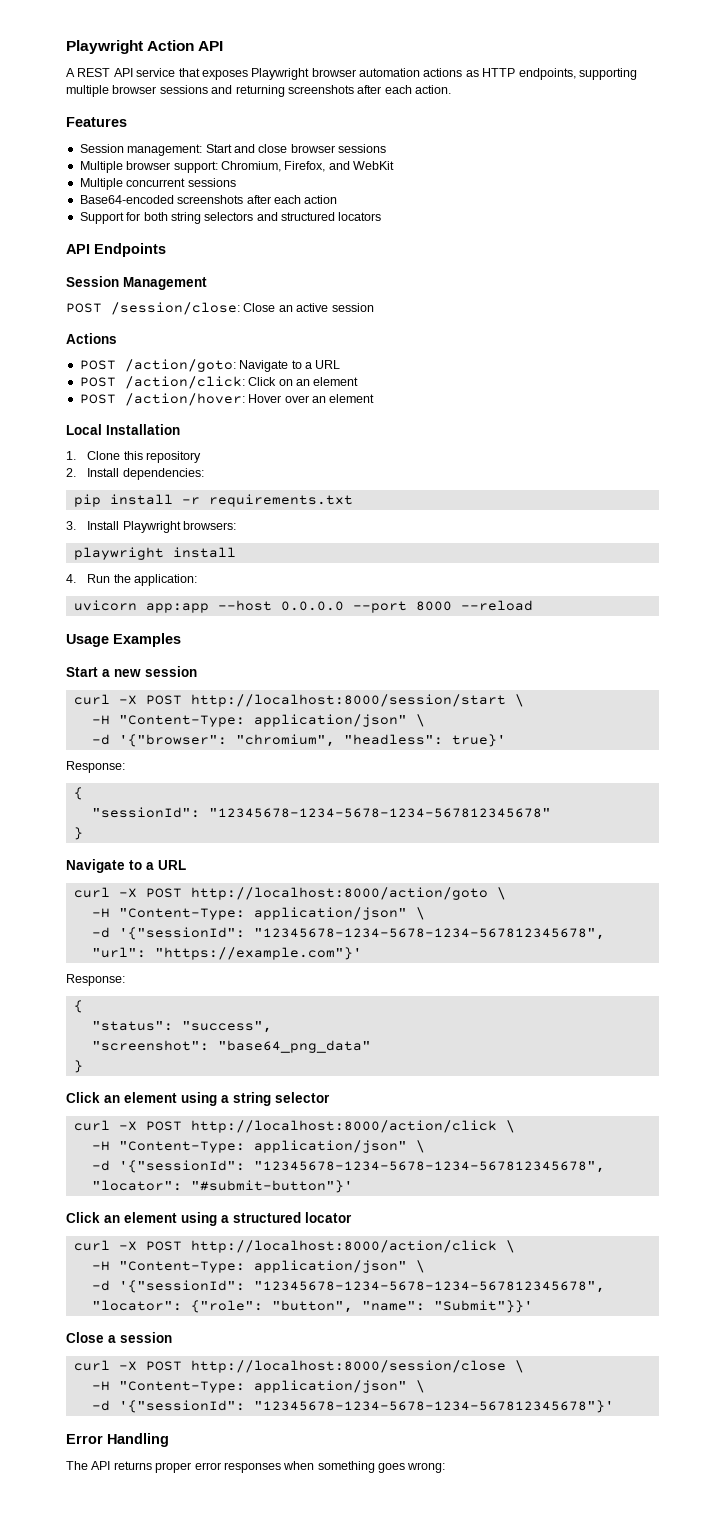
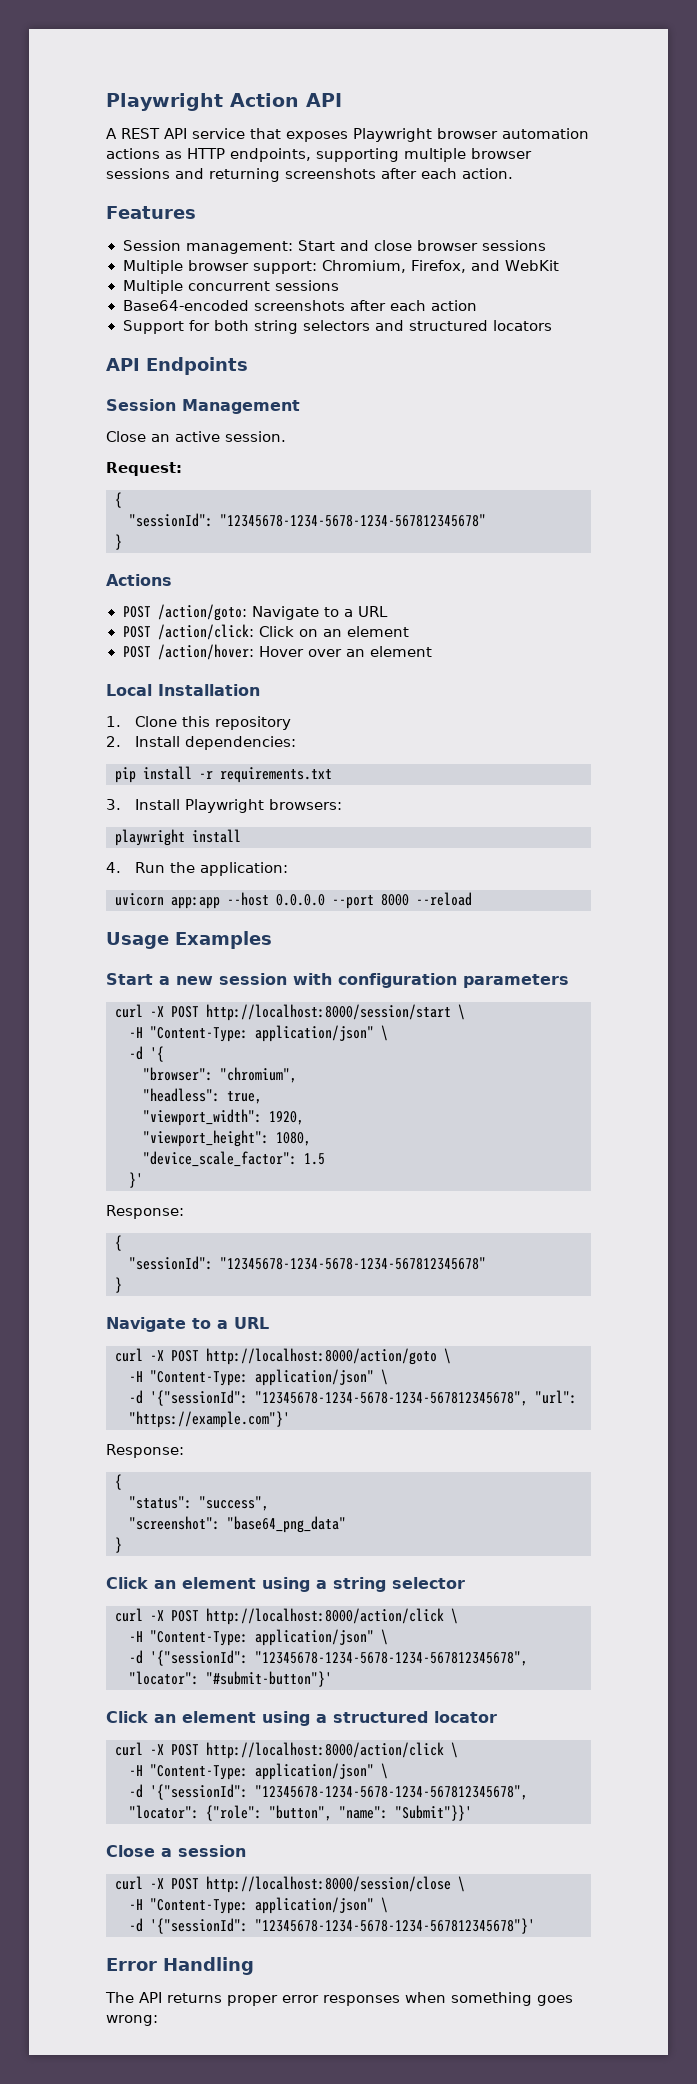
[66,302,240,315] POST /session/close: -> (300, 406) none
[331,303,374,312] session -> [225,431,286,442] [106,462,182,476] [115,492,122,508] [129,513,486,527] [115,534,122,550] session. // Request: // { // "sessionId": "12345678-1234-5678-1234-567812345678" // }
(197, 671) none -> [293,973,569,988] with configuration parameters
[118,734,227,747] '{"browser": -> [150,1046,164,1062] [143,1067,213,1081] '{ // "browser":
[343,734,506,747] "headless": true}' -> [143,1088,262,1104] [143,1109,304,1126] [143,1130,311,1147] [143,1151,325,1167] [129,1172,143,1188] // "headless": true, // "viewport_width": 1920, // "viewport_height": 1080, // "device_scale_factor": 1.5 // }'

